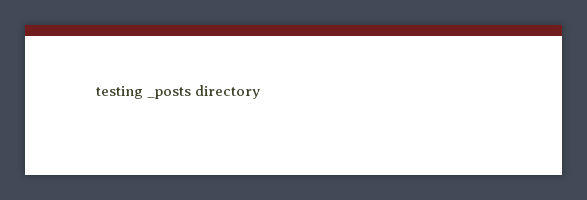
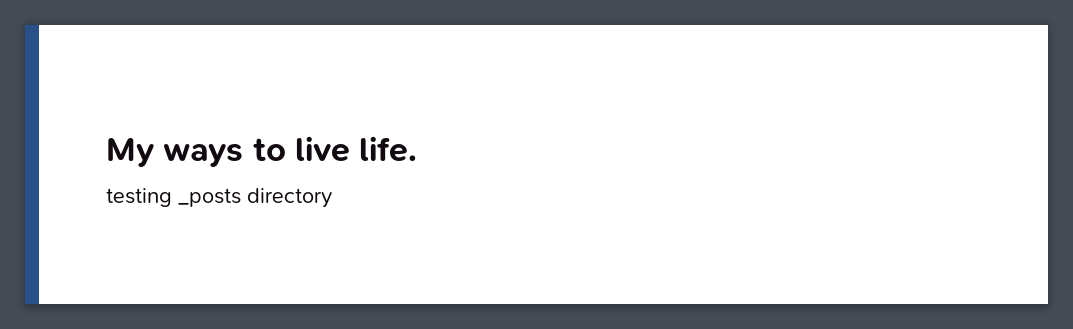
(96, 92) none -> [106,136,418,167] My ways to live life. //

